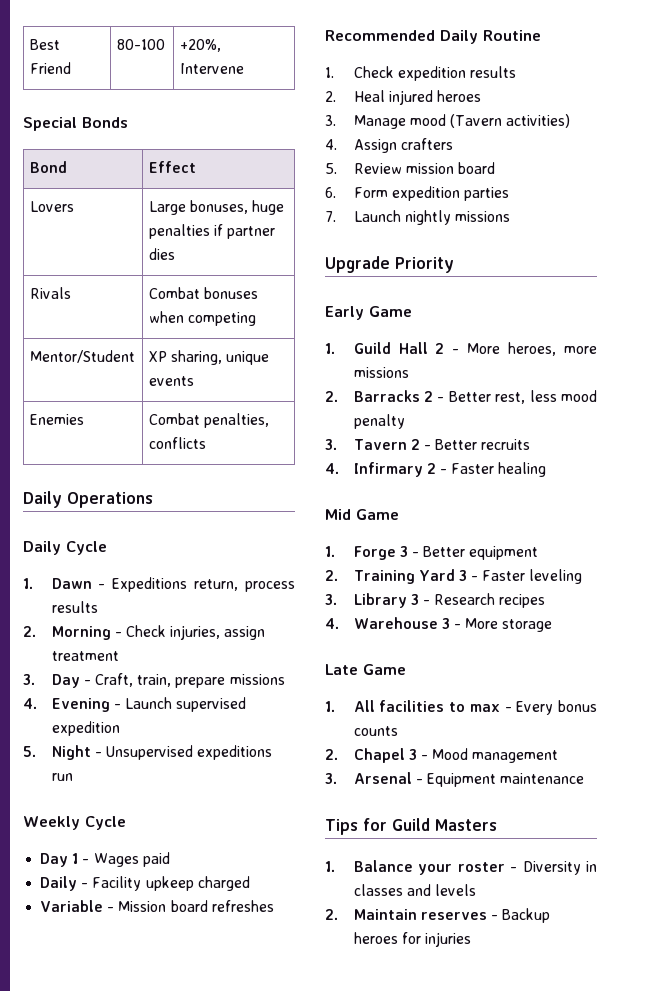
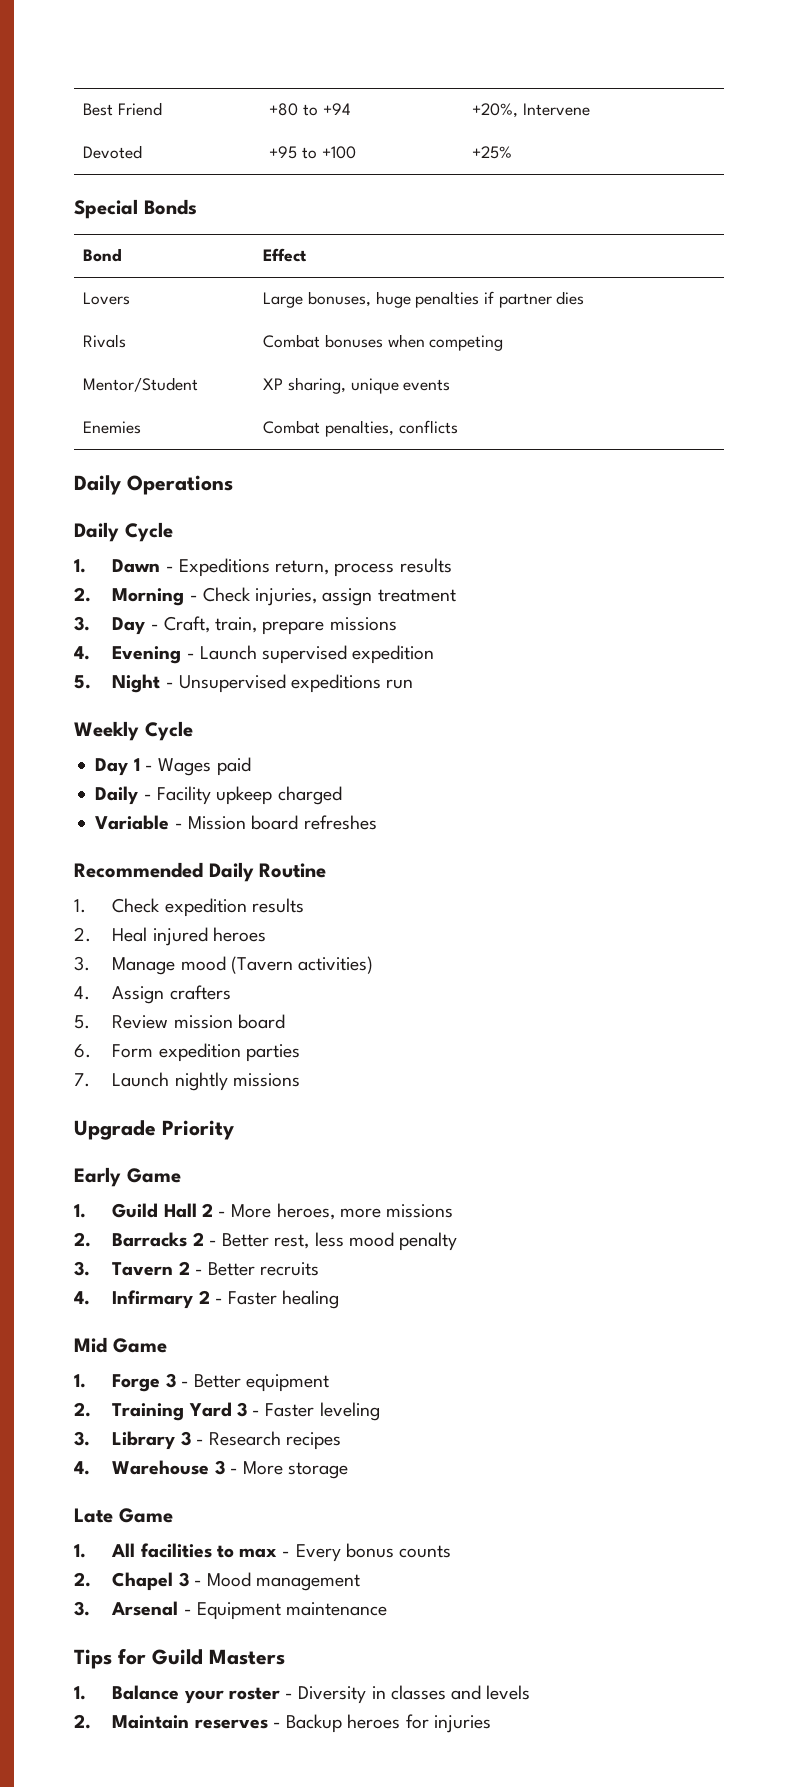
[116,39,165,50] 80-100 -> [269,103,351,116] +80 to +94
(244, 68) none -> [83,145,143,159] [269,146,356,159] [472,146,513,159] // Devoted | +95 to +100 | +25%

